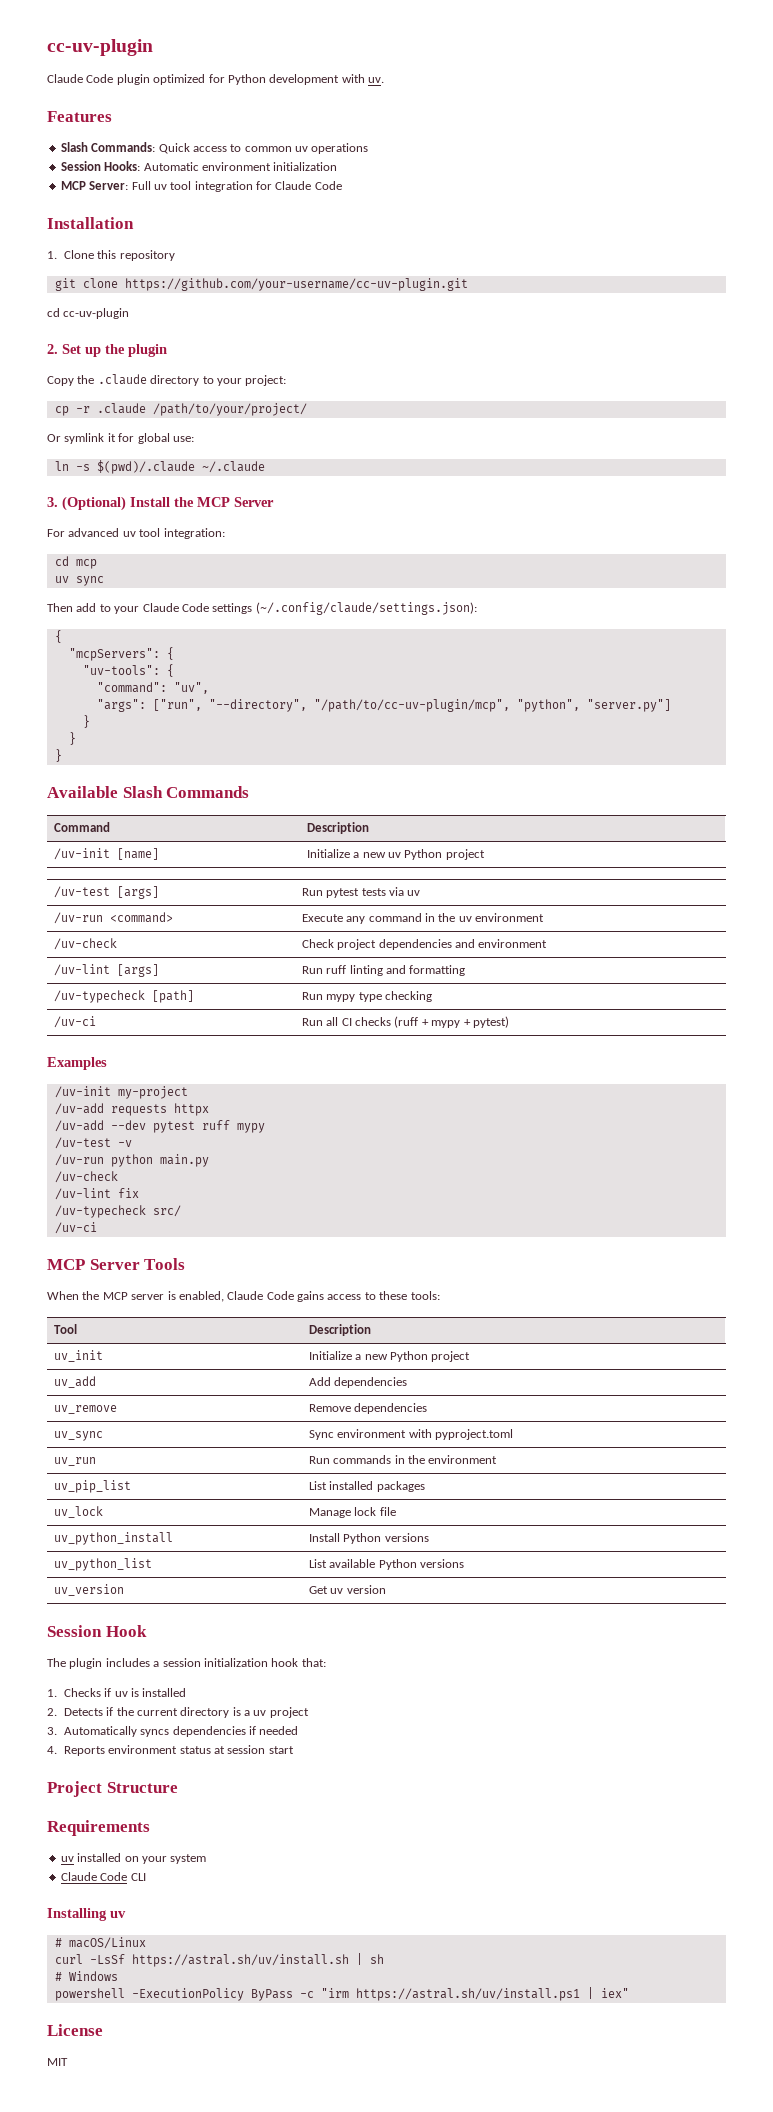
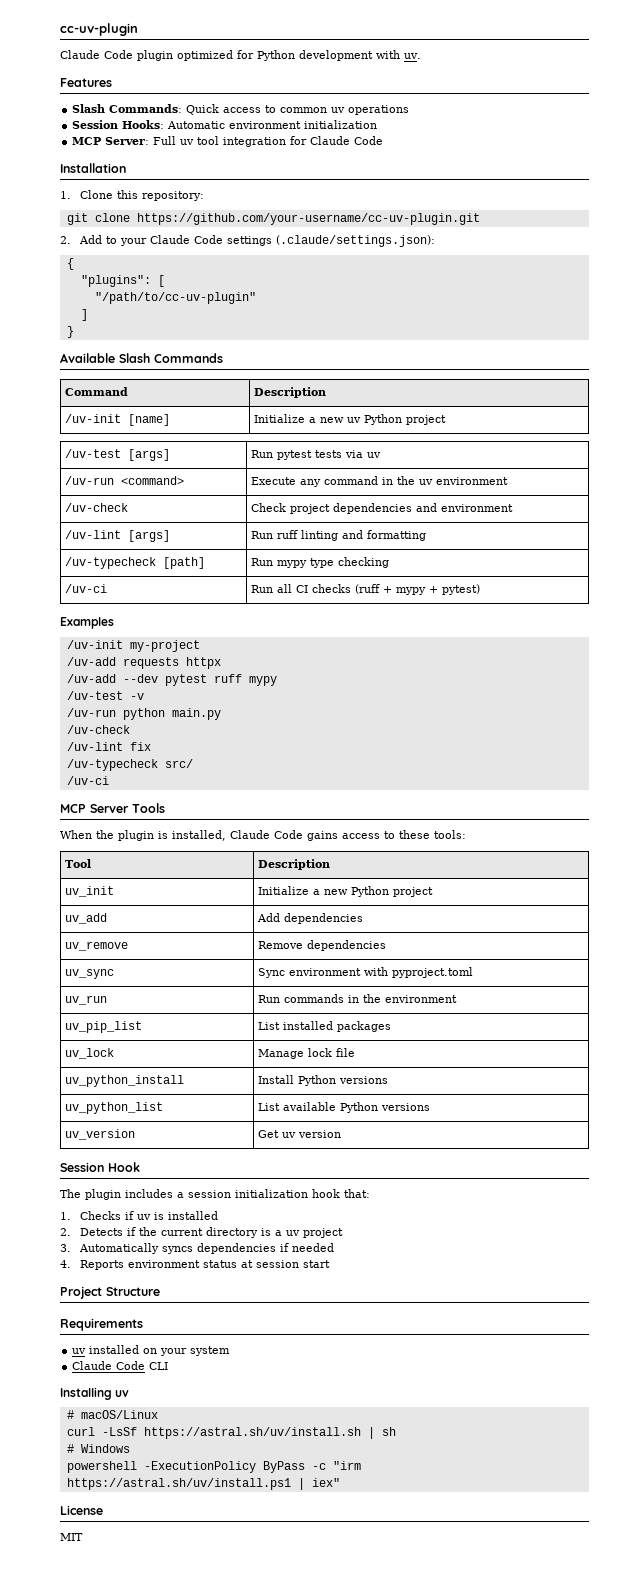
[119,250,175,261] repository -> [142,191,205,201] repository:
[47,308,130,319] [47,344,167,357] [47,374,287,386] [54,403,307,416] [47,433,194,444] [54,460,265,474] [47,496,274,511] [47,528,225,539] [54,556,97,569] [54,576,104,586] [47,603,97,612] cd cc-uv-plugin // 2. Set up the plugin // Copy the .claude directory to your project: // cp -r .claude /path/to/your/project/ // Or symlink it for global use: // ln -s $(pwd)/.claude ~/.claude // 3. (Optional) Install the MCP Server // For advanced uv tool integration: // cd mcp // uv sync // Then add -> [60,235,103,244] 2. Add
[255,602,477,615] [54,630,62,643] [68,647,174,661] [82,664,174,677] [96,682,209,694] [96,699,671,712] [82,715,90,728] [68,732,76,745] (~/.config/claude/settings.json): // { // "mcpServers": { // "uv-tools": { // "command": "uv", // "args": ["run", "--directory", "/path/to/cc-uv-plugin/mcp", "python", "server.py"] // } // } -> [276,235,436,247] [66,258,74,270] [80,275,165,287] [94,292,256,304] [80,309,88,321] (.claude/settings.json): // { // "plugins": [ // "/path/to/cc-uv-plugin" // ]
[102,1291,224,1302] MCP server is enabled, -> [118,830,226,841] plugin is installed,

